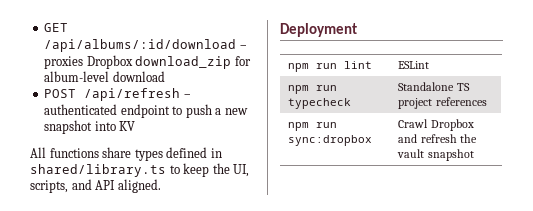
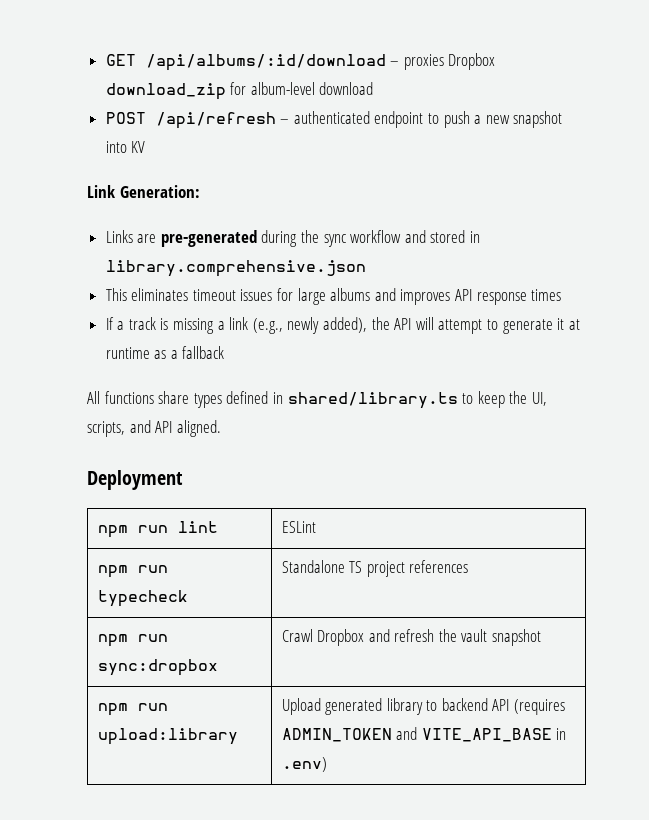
(136, 126) none -> [87,185,200,198] [105,230,481,247] [105,260,366,277] [105,288,562,305] [105,317,580,334] [105,346,225,359] // Link Generation: // Links are pre-generated during the sync workflow and stored in library.comprehensive.json // This eliminates timeout issues for large albums and improves API response times // If a track is missing a link (e.g., newly added), the API will attempt to generate it at runtime as a fallback
(474, 155) none -> [97,703,168,716] [97,728,238,745] [281,698,566,715] [281,727,567,742] [281,757,327,772] // npm run upload:library | Upload generated library to backend API (requires ADMIN_TOKEN and VITE_API_BASE in .env)

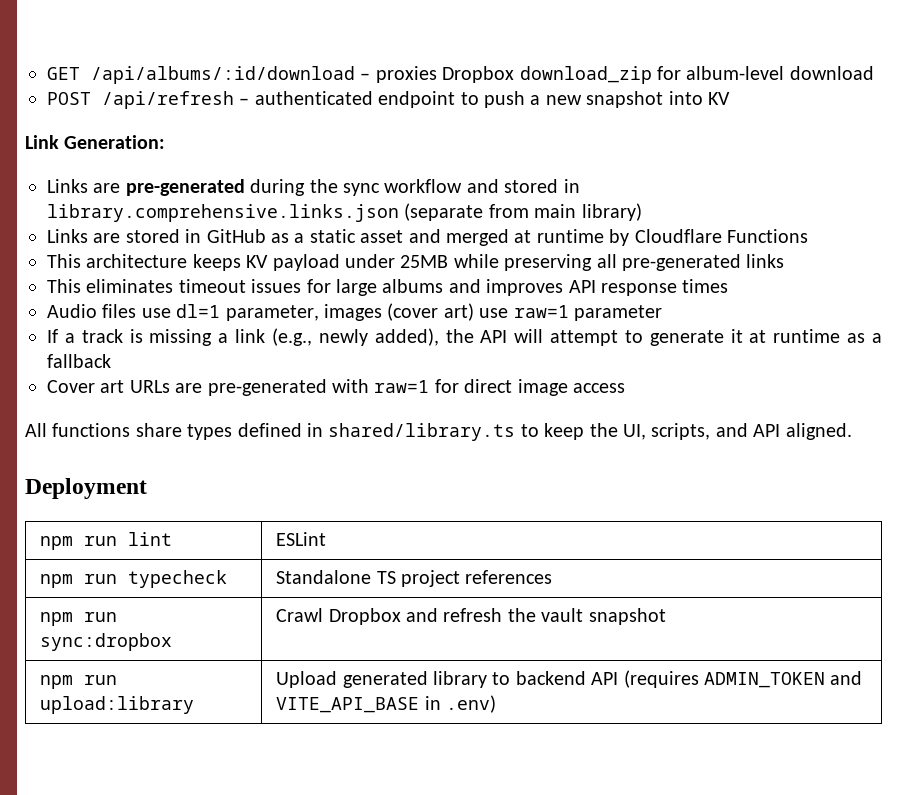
[105,260,366,277] library.comprehensive.json -> [47,203,642,222] [47,229,808,246] [47,254,785,271] library.comprehensive.links.json (separate from main library) // Links are stored in GitHub as a static asset and merged at runtime by Cloudflare Functions // This architecture keeps KV payload under 25MB while preserving all pre-generated links
(562, 295) none -> [47,303,662,321] // Audio files use dl=1 parameter, images (cover art) use raw=1 parameter
(225, 352) none -> [47,379,625,396] // Cover art URLs are pre-generated with raw=1 for direct image access

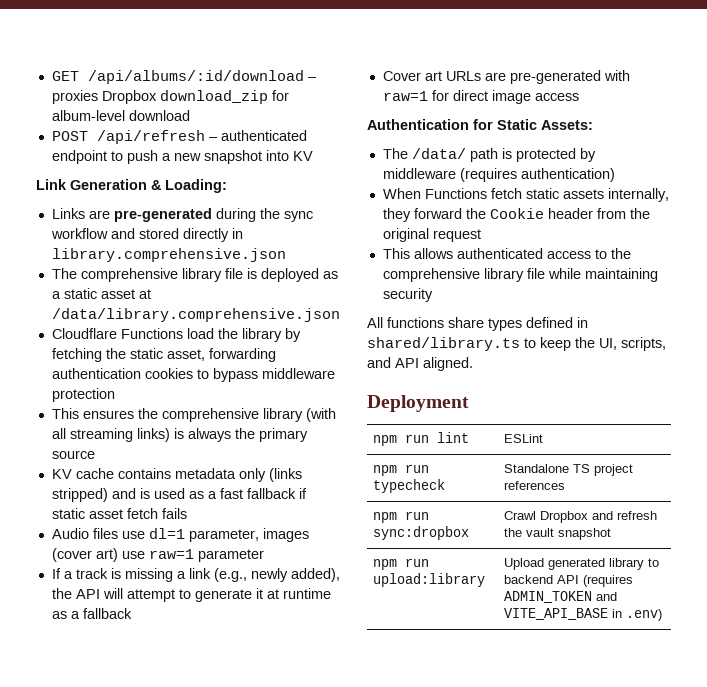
[64,135,166,149] Generation: -> [70,179,227,193] Generation & Loading:
[563,179,580,193] [47,203,642,222] [47,229,808,246] [47,254,785,271] [47,279,729,296] in library.comprehensive.links.json (separate from main library) // Links are stored in GitHub as a static asset and merged at runtime by Cloudflare Functions // This architecture keeps KV payload under 25MB while preserving all pre-generated links // This eliminates timeout issues for large albums and improves API response times -> [182,228,243,242] [51,248,286,262] [51,268,338,282] [51,288,151,299] [51,308,340,322] [51,328,301,342] [51,348,276,362] [51,368,335,382] [51,388,115,402] [51,408,336,422] [51,428,308,442] [51,450,95,459] [51,468,302,482] [51,488,307,502] [51,508,187,519] directly in library.comprehensive.json // The comprehensive library file is deployed as a static asset at /data/library.comprehensive.json // Cloudflare Functions load the library by fetching the static asset, forwarding authentication cookies to bypass middleware protection // This ensures the comprehensive library (with all streaming links) is always the primary source // KV cache contains metadata only (links stripped) and is used as a fast fallback if static asset fetch fails
(625, 388) none -> [367,119,593,130] [382,148,596,162] [382,168,615,182] [382,188,669,202] [382,208,650,222] [382,228,481,242] [382,248,631,259] [382,268,658,282] [382,288,433,302] // Authentication for Static Assets: // The /data/ path is protected by middleware (requires authentication) // When Functions fetch static assets internally, they forward the Cookie header from the original request // This allows authenticated access to the comprehensive library file while maintaining security

